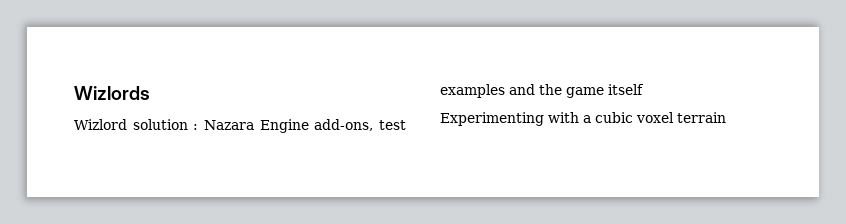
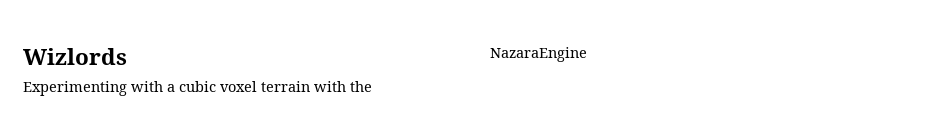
[74,119,406,133] [440,84,644,98] // Wizlord solution : Nazara Engine add-ons, test examples and the game itself -> (127, 56) none
(726, 117) none -> [314,81,372,92] [490,47,587,62] with the NazaraEngine

